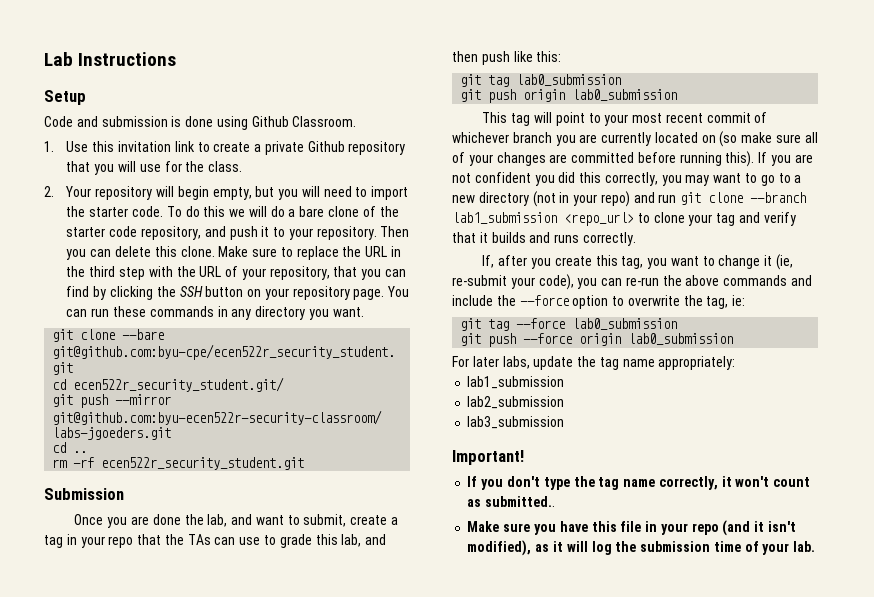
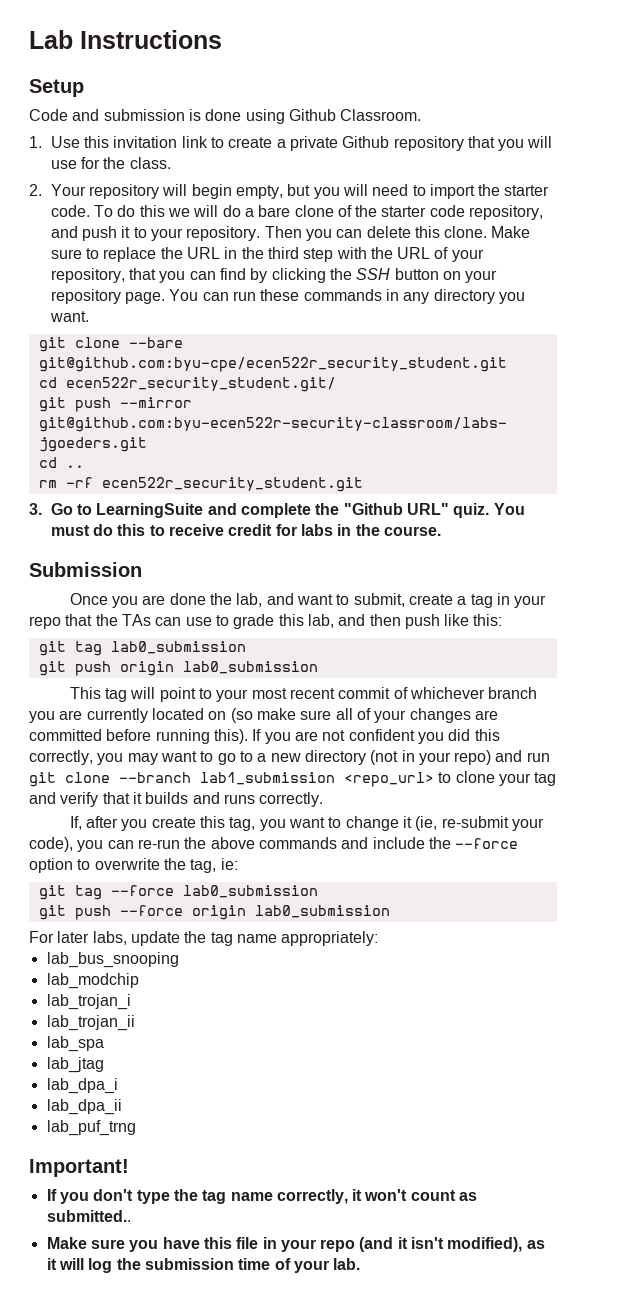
(305, 463) none -> [29,503,525,518] [50,524,441,536] // 3. Go to LearningSuite and complete the "Github URL" quiz. You must do this to receive credit for labs in the course.
[467,376,565,389] [467,396,565,409] [467,416,565,429] lab1_submission // lab2_submission // lab3_submission -> [46,952,179,968] [46,973,139,989] [46,994,131,1010] [46,1015,135,1031] [46,1036,104,1052] [46,1057,104,1073] [46,1078,118,1094] [46,1099,122,1115] [46,1120,136,1136] lab_bus_snooping // lab_modchip // lab_trojan_i // lab_trojan_ii // lab_spa // lab_jtag // lab_dpa_i // lab_dpa_ii // lab_puf_trng

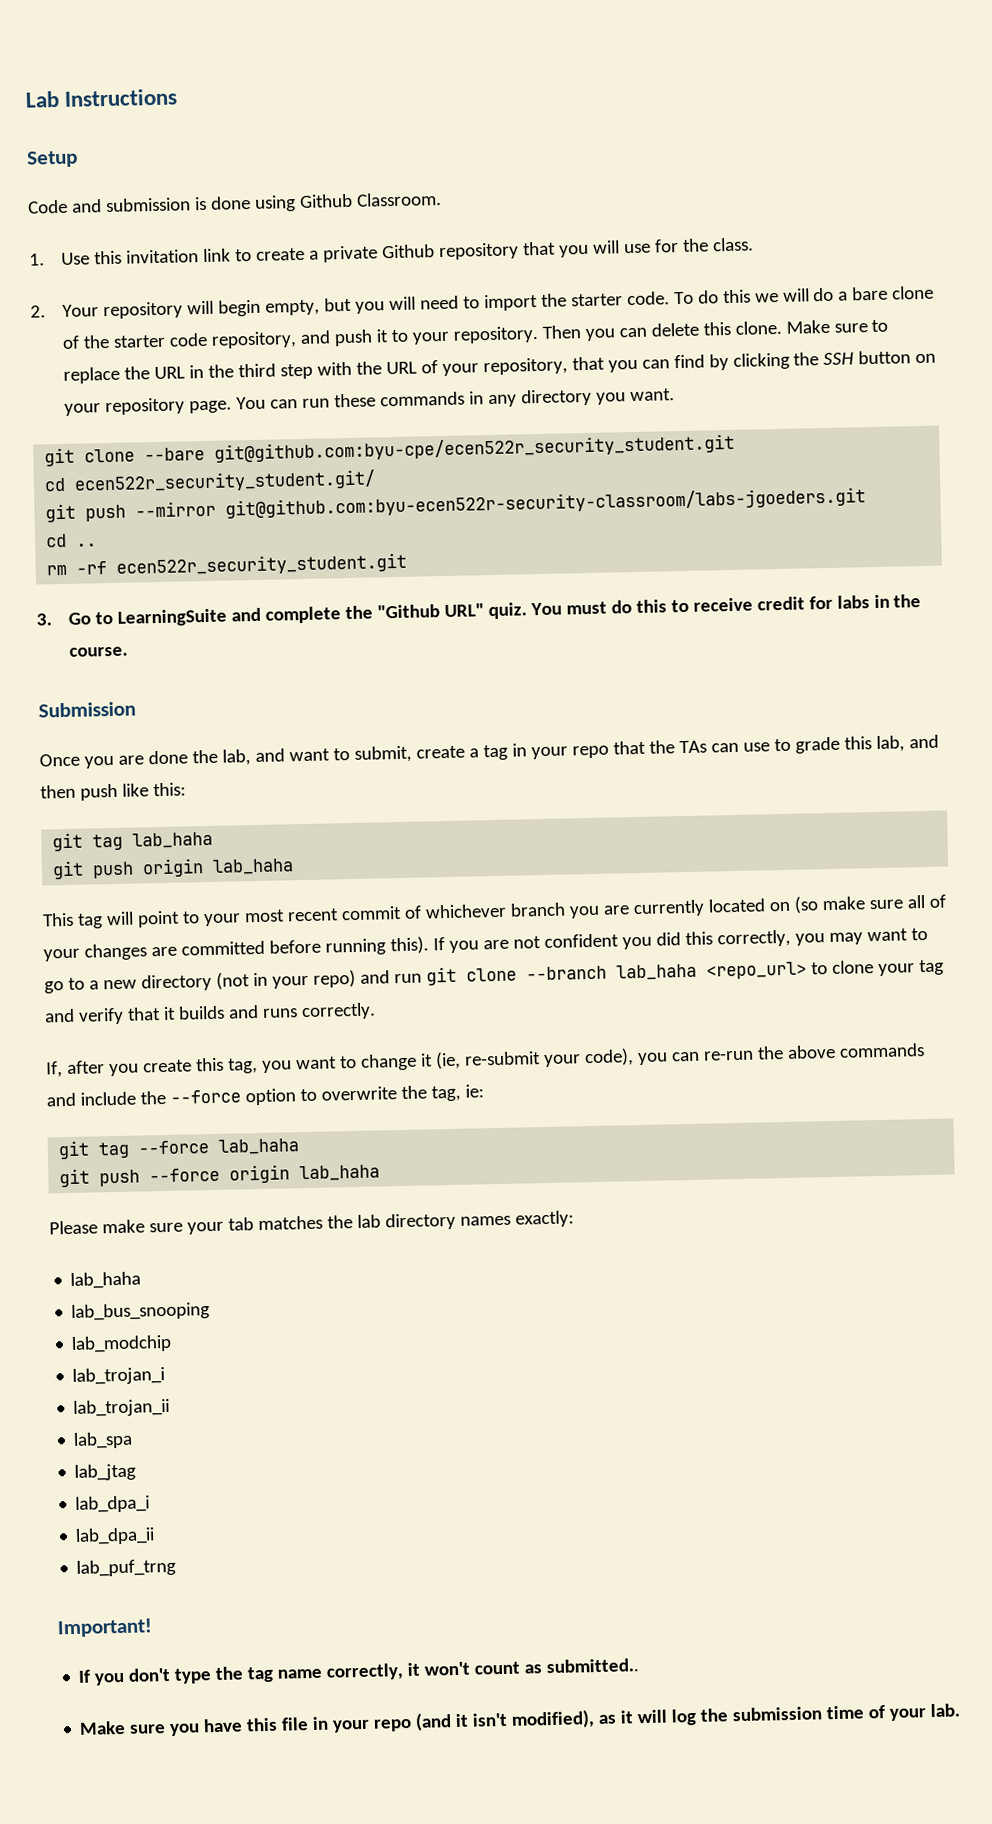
[110,641,246,654] lab0_submission -> [132,831,214,849] lab_haha
[182,661,318,674] lab0_submission -> [212,858,295,875] lab_haha
[200,772,335,785] lab1_submission -> [615,963,697,981] lab_haha
[182,885,318,898] lab0_submission -> [218,1138,301,1155] lab_haha
[254,905,390,918] [29,931,379,946] lab0_submission // For later labs, update the tag name appropriately: -> [299,1164,381,1182] [49,1210,574,1235] [70,1271,142,1289] lab_haha // Please make sure your tab matches the lab directory names exactly: // lab_haha

